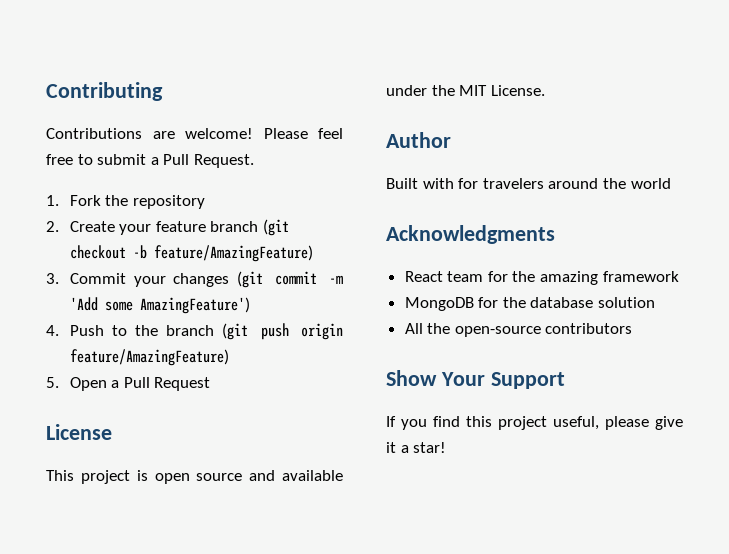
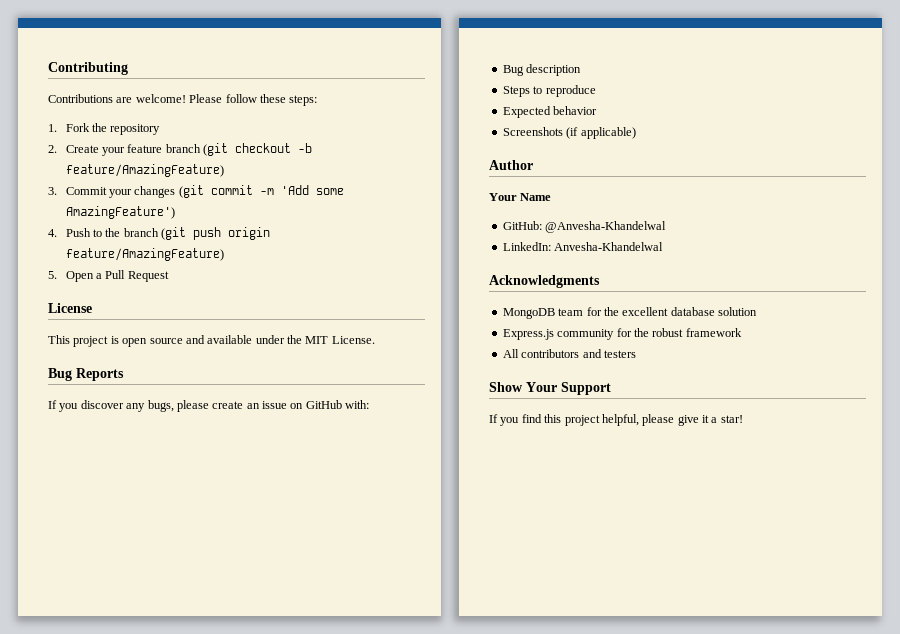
[318,128,343,139] [46,154,254,168] feel free to submit a Pull Request. -> [225,94,318,106] follow these steps:
[386,132,451,148] [386,178,671,189] Author // Built with for travelers around the world -> [48,368,124,381] [48,400,370,412] [502,64,582,76] [502,85,596,97] [502,106,598,118] [502,127,636,139] [489,160,533,170] [489,193,552,201] [502,221,667,233] [502,242,664,251] Bug Reports // If you discover any bugs, please create an issue on GitHub with: // Bug description // Steps to reproduce // Expected behavior // Screenshots (if applicable) // Author // Your Name // GitHub: @Anvesha-Khandelwal // LinkedIn: Anvesha-Khandelwal
[404,271,443,282] React -> [502,308,555,319] MongoDB
[540,271,679,285] [404,297,656,311] amazing framework // MongoDB for the database solution -> [622,307,757,316] [502,328,742,340] excellent database solution // Express.js community for the robust framework
[427,323,541,337] the open-source -> (519, 353) none
(633, 328) none -> [582,349,636,358] and testers
[553,416,599,430] useful, -> [601,414,639,426] helpful,

